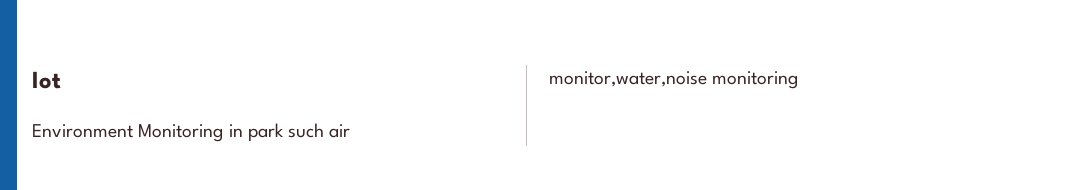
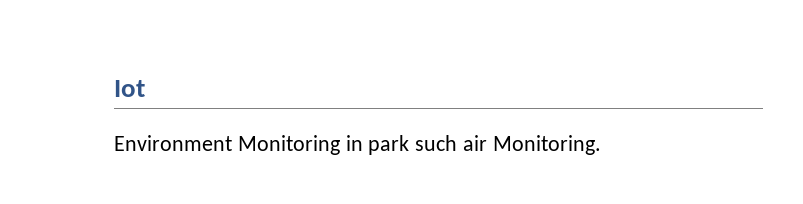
[549,71,799,89] monitor,water,noise monitoring -> [492,135,601,155] Monitoring.

